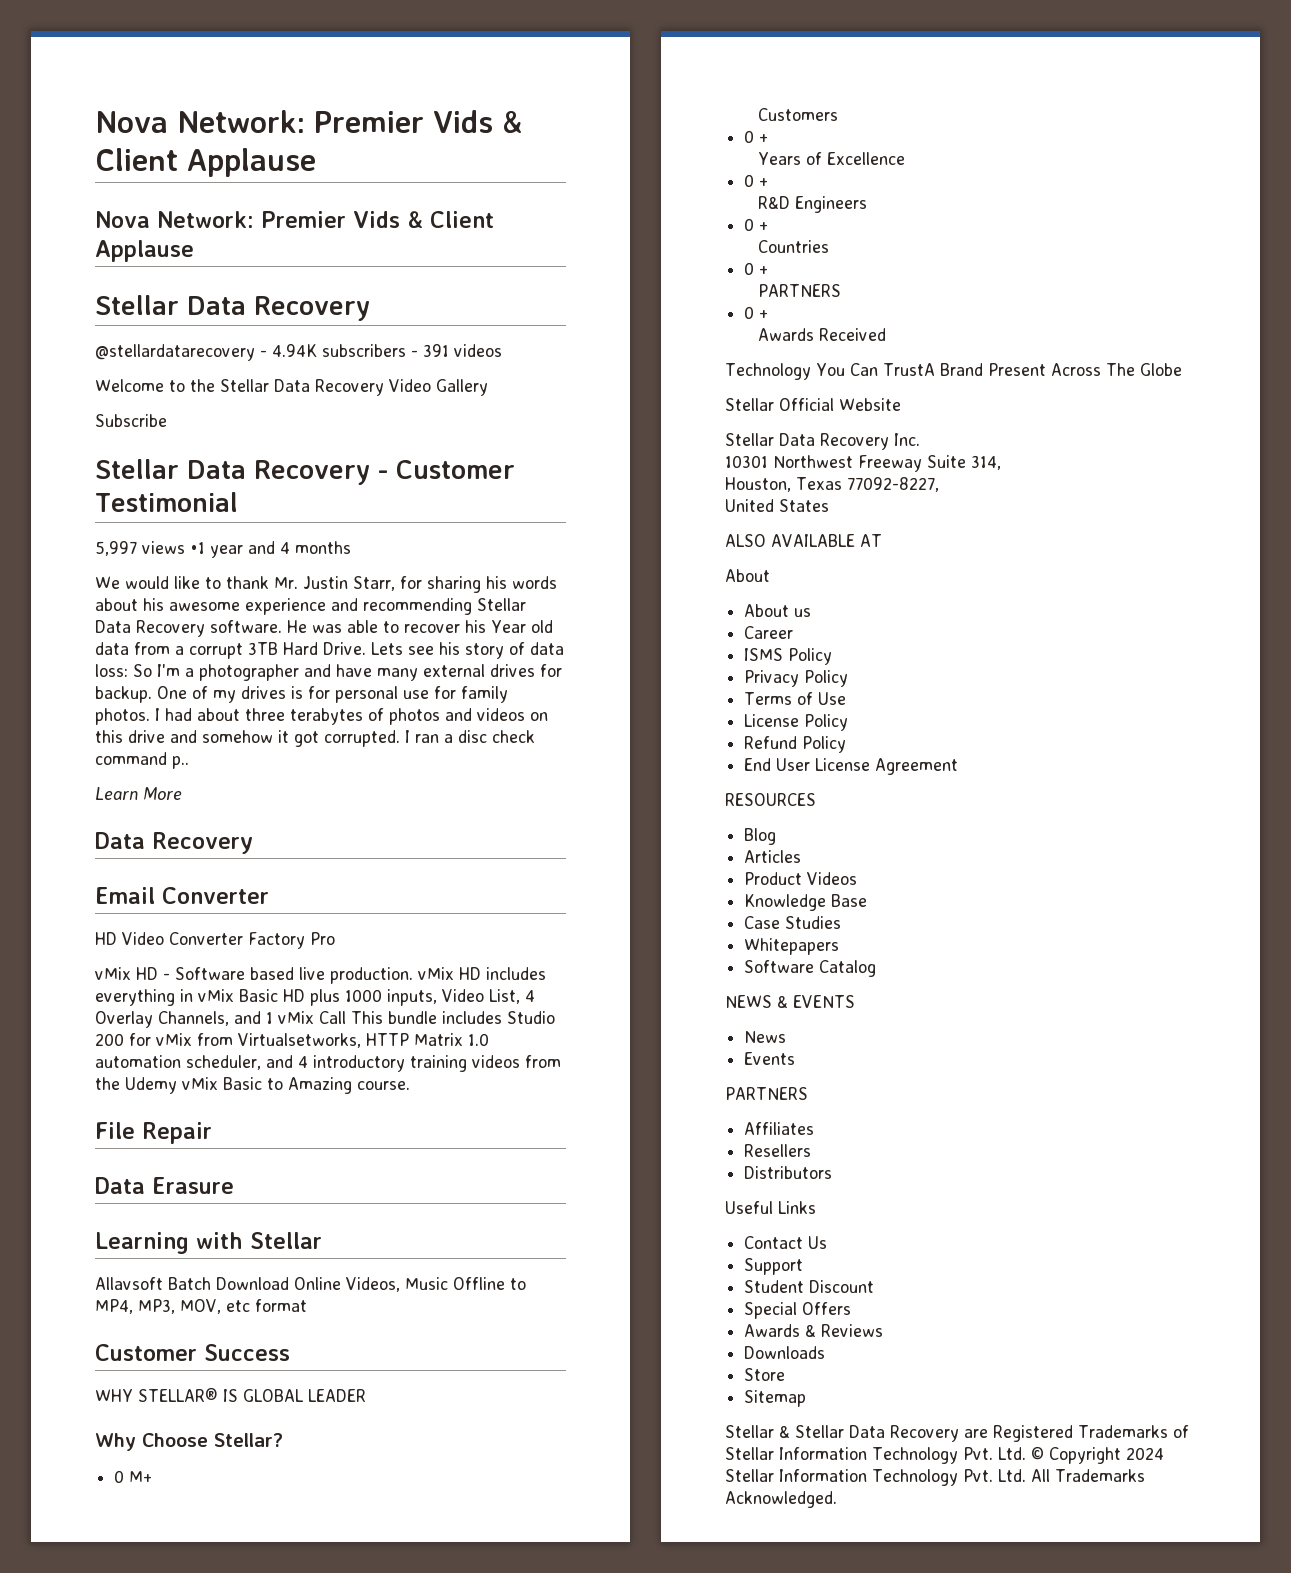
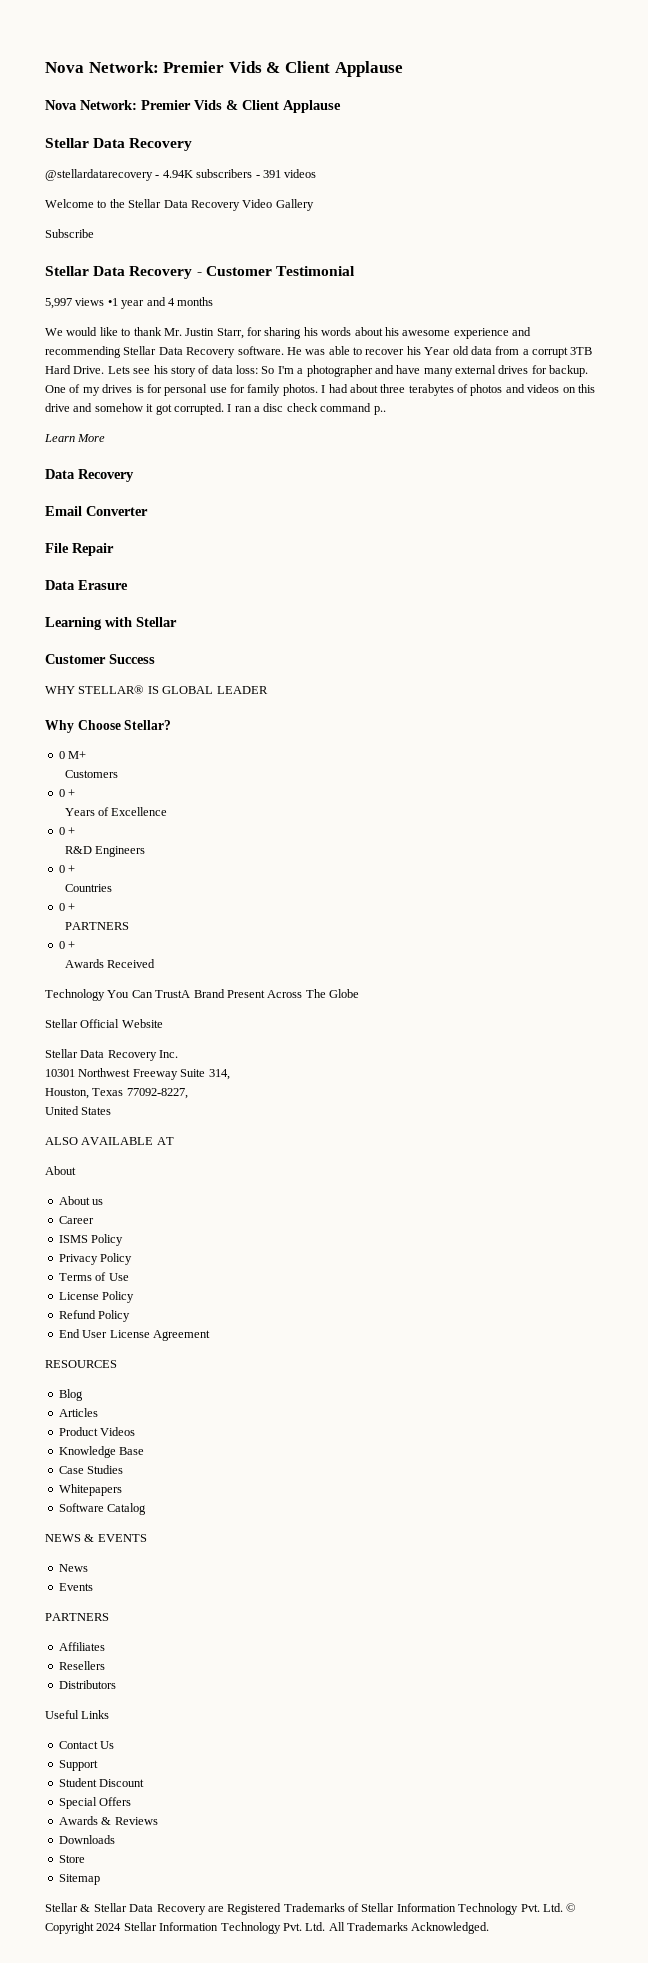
[95,932,335,949] [95,967,546,984] [95,989,535,1006] [95,1011,555,1028] [95,1033,489,1048] [95,1055,561,1072] [95,1077,410,1094] // HD Video Converter Factory Pro // vMix HD - Software based live production. vMix HD includes everything in vMix Basic HD plus 1000 inputs, Video List, 4 Overlay Channels, and 1 vMix Call This bundle includes Studio 200 for vMix from Virtualsetworks, HTTP Matrix 1.0 automation scheduler, and 4 introductory training videos from the Udemy vMix Basic to Amazing course. -> (148, 511) none
[95,1277,526,1292] [95,1299,307,1314] // Allavsoft Batch Download Online Videos, Music Offline to MP4, MP3, MOV, etc format -> (177, 622) none

